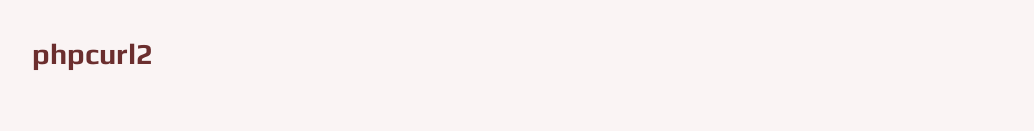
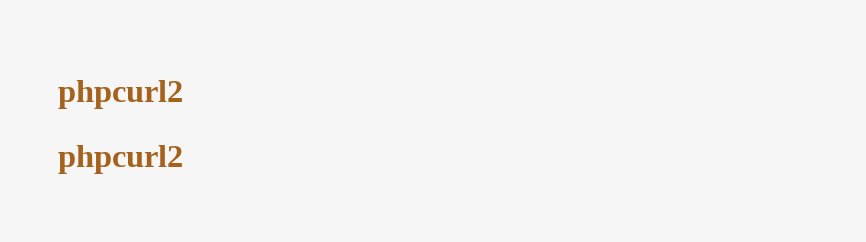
[32,43,153,71] phpcurl2 -> [58,80,183,109] [58,145,183,174] phpcurl2 // phpcurl2

